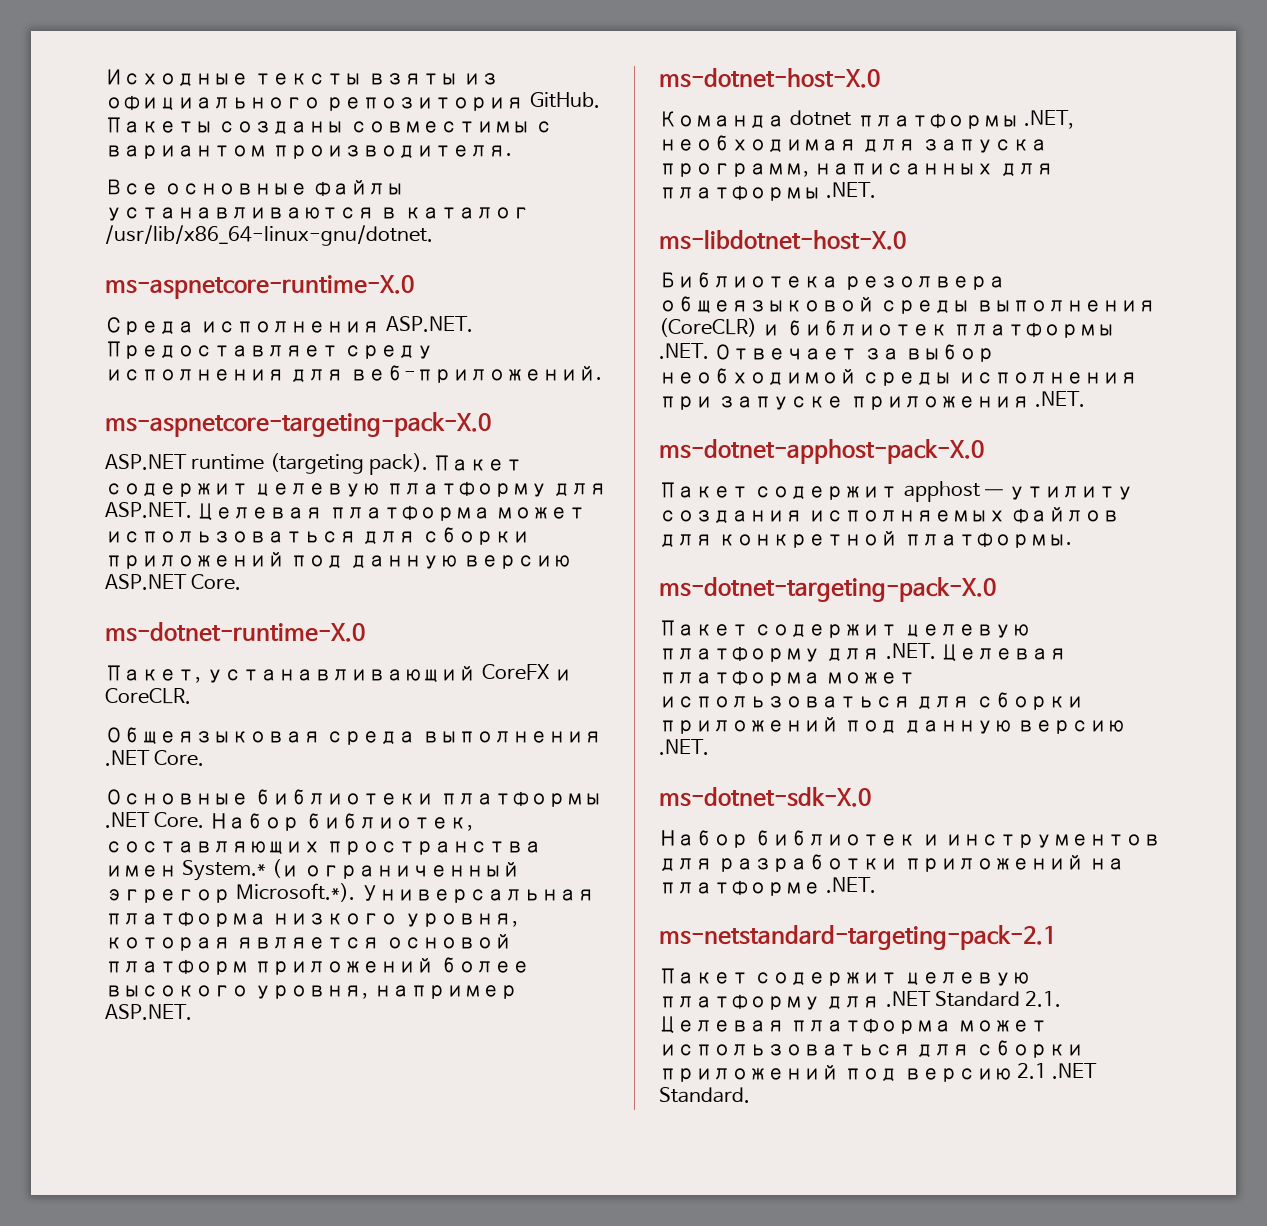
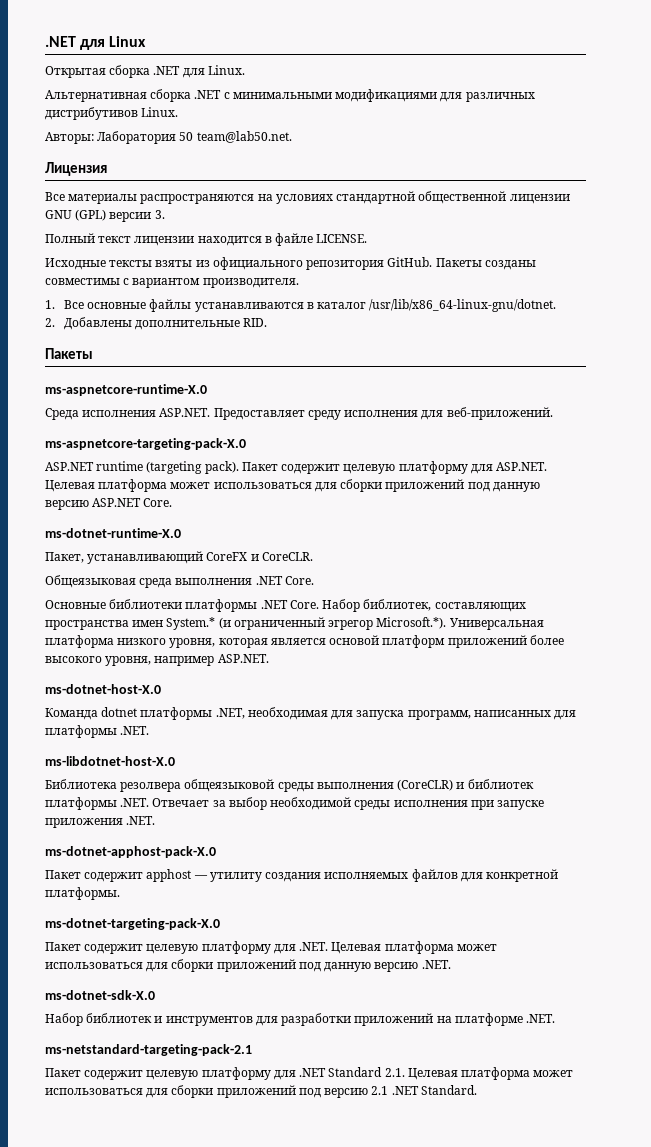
(105, 78) none -> [45,36,147,50] [45,65,245,78] [45,89,535,102] [45,107,179,120] [45,131,292,144] [45,162,107,176] [45,191,570,204] [45,209,165,222] [45,233,368,246] .NET для Linux // Открытая сборка .NET для Linux. // Альтернативная сборка .NET с минимальными модификациями для различных дистрибутивов Linux. // Авторы: Лаборатория 50 team@lab50.net. // Лицензия // Все материалы распространяются на условиях стандартной общественной лицензии GNU (GPL) версии 3. // Полный текст лицензии находится в файле LICENSE. //
(513, 152) none -> [45,300,55,309] 1.
(433, 235) none -> [45,317,268,330] [45,348,93,359] // 2. Добавлены дополнительные RID. // Пакеты

